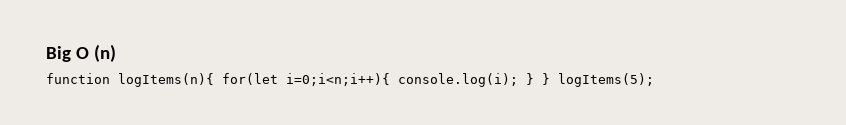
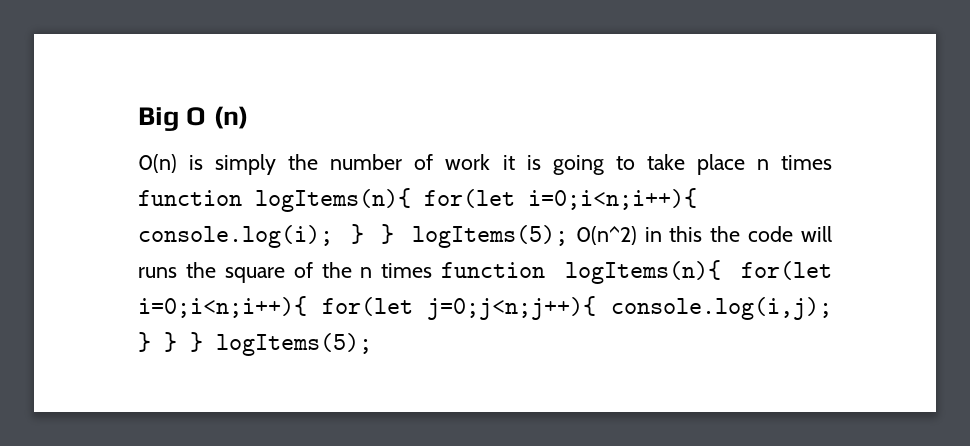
(116, 53) none -> [138,154,832,175] 0(n) is simply the number of work it is going to take place n times
(654, 80) none -> [575,226,832,245] [138,260,832,284] [138,296,832,320] [138,332,372,356] 0(n^2) in this the code will runs the square of the n times function logItems(n){ for(let i=0;i<n;i++){ for(let j=0;j<n;j++){ console.log(i,j); } } } logItems(5);

